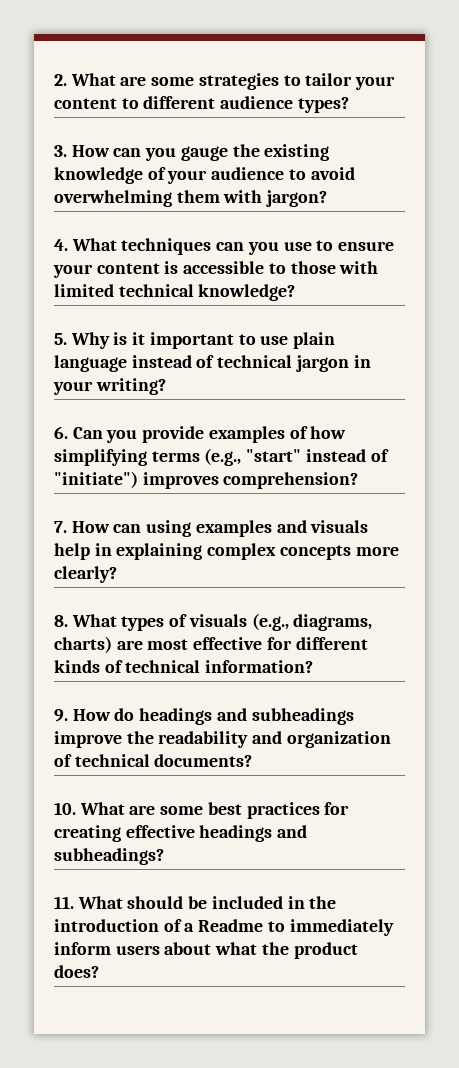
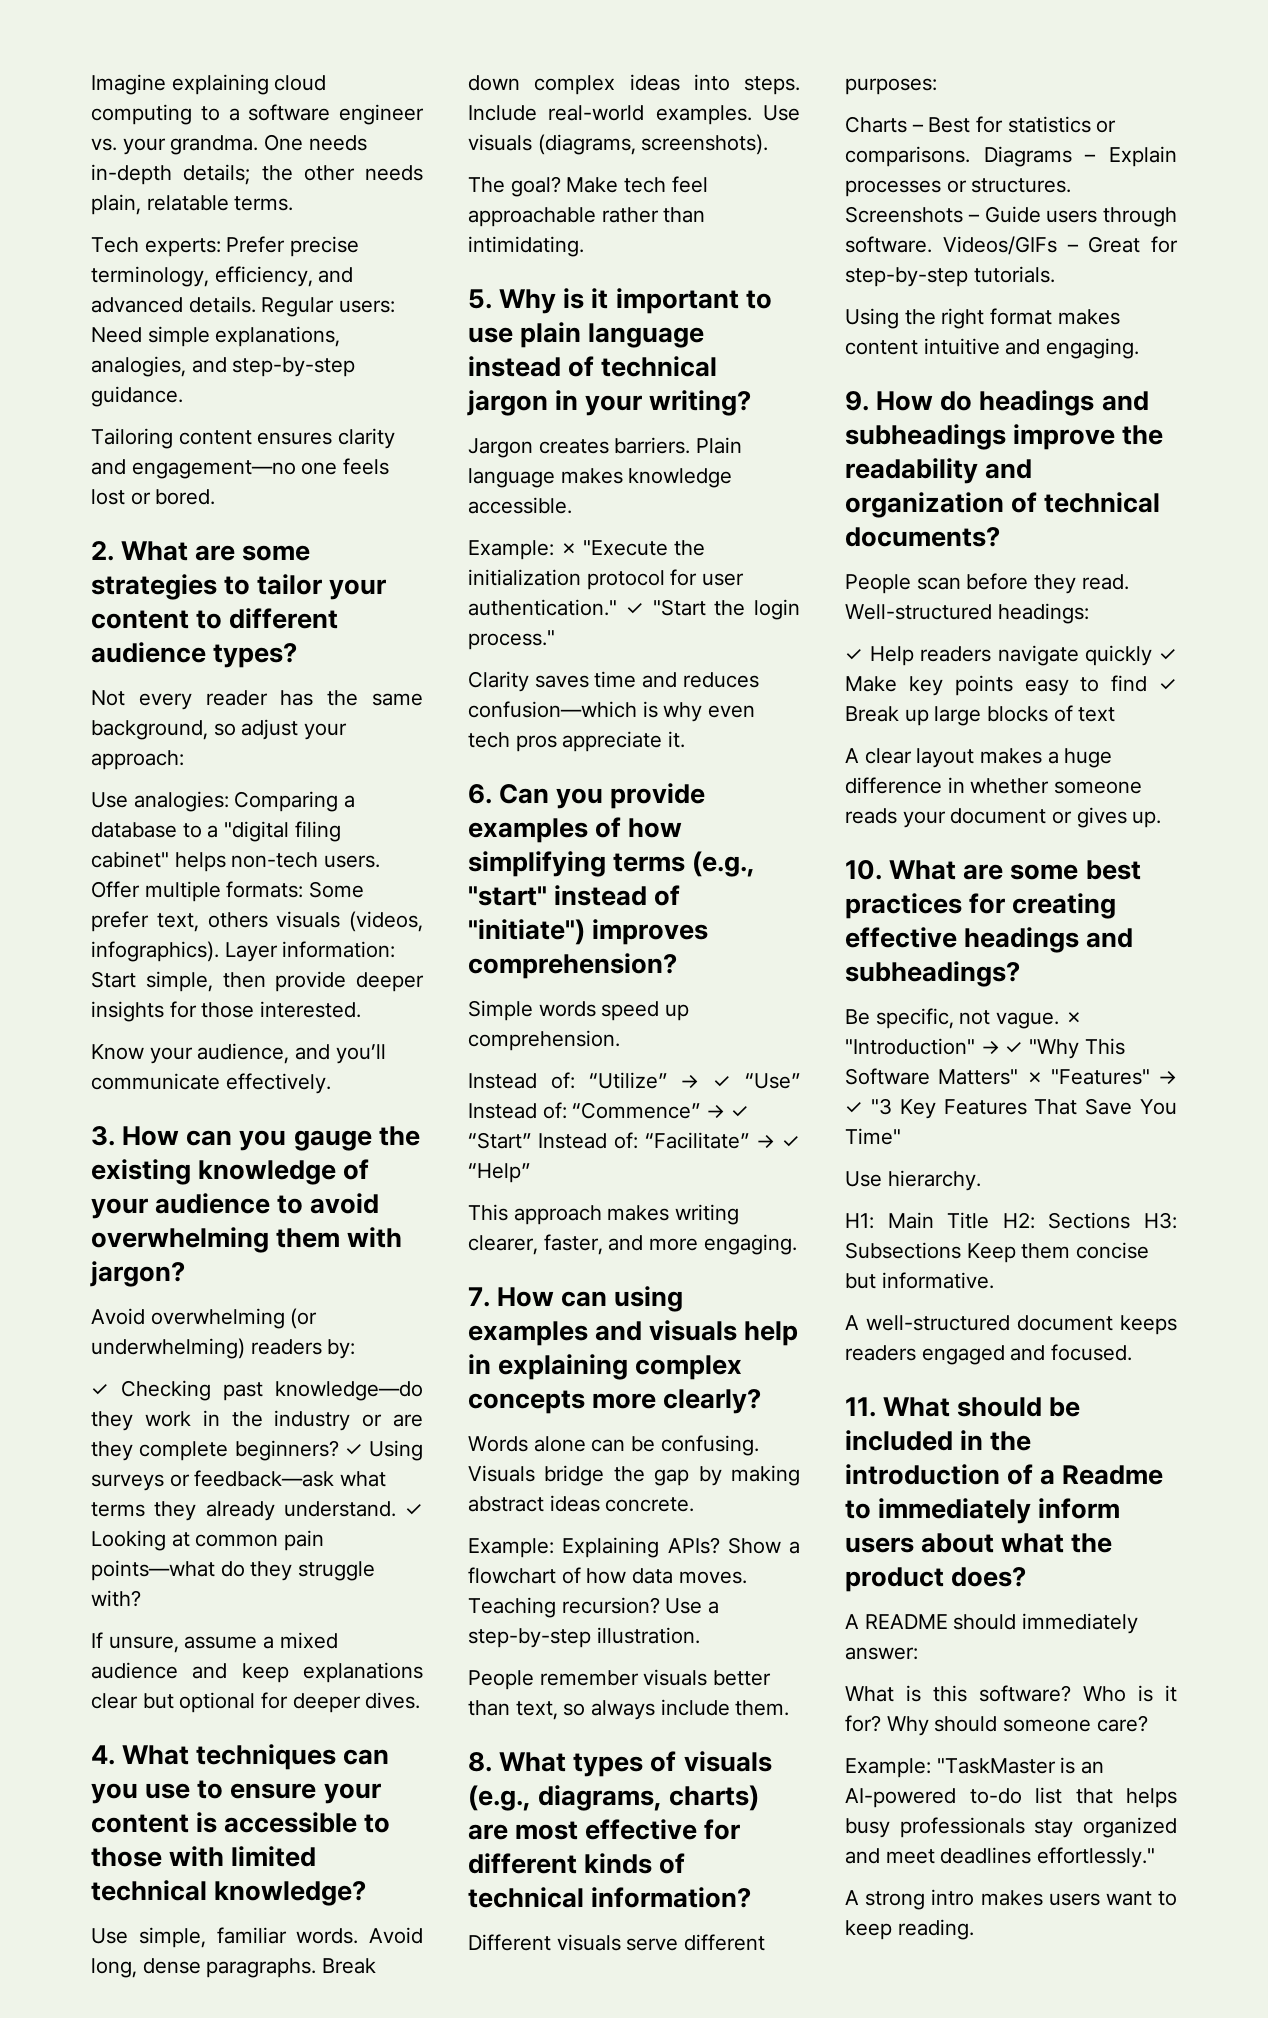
(54, 80) none -> [91,74,327,95] [91,104,424,125] [91,134,367,155] [91,164,423,185] [91,194,294,215] [91,236,360,257] [91,266,354,287] [91,296,396,317] [91,326,341,347] [91,356,356,377] [91,386,183,407] [91,428,396,449] [91,458,390,479] [91,489,216,505] Imagine explaining cloud computing to a software engineer vs. your grandma. One needs in-depth details; the other needs plain, relatable terms. // Tech experts: Prefer precise terminology, efficiency, and advanced details. Regular users: Need simple explanations, analogies, and step-by-step guidance. // Tailoring content ensures clarity and engagement—no one feels lost or bored. //
(349, 105) none -> [91,690,423,710] [91,719,348,740] [91,750,184,770] [91,791,356,812] [91,821,341,842] [91,851,381,872] [91,881,365,902] [91,911,423,932] [91,941,396,962] [91,971,424,992] [91,1001,362,1022] [91,1043,386,1064] [91,1073,331,1094] // Not every reader has the same background, so adjust your approach: // Use analogies: Comparing a database to a "digital filing cabinet" helps non-tech users. Offer multiple formats: Some prefer text, others visuals (videos, infographics). Layer information: Start simple, then provide deeper insights for those interested. // Know your audience, and you’ll communicate effectively.
(328, 198) none -> [91,1308,318,1329] [91,1338,356,1359] [91,1380,423,1401] [91,1410,423,1431] [91,1440,423,1461] [91,1470,387,1491] [91,1501,423,1521] [91,1530,325,1551] [91,1560,376,1581] [91,1590,141,1607] [91,1632,338,1653] [91,1662,423,1683] [91,1692,421,1713] // Avoid overwhelming (or underwhelming) readers by: // ✓ Checking past knowledge—do they work in the industry or are they complete beginners? ✓ Using surveys or feedback—ask what terms they already understand. ✓ Looking at common pain points—what do they struggle with? // If unsure, assume a mixed audience and keep explanations clear but optional for deeper dives.
(296, 292) none -> [91,1927,423,1948] [91,1958,377,1978] [468,74,800,95] [468,105,800,125] [468,134,769,155] [468,176,708,197] [468,207,706,227] [468,236,584,257] // Use simple, familiar words. Avoid long, dense paragraphs. Break down complex ideas into steps. Include real-world examples. Use visuals (diagrams, screenshots). // The goal? Make tech feel approachable rather than intimidating.
(166, 386) none -> [468,437,743,458] [468,468,733,488] [468,497,572,514] [468,540,706,560] [468,569,745,590] [468,599,800,620] [468,630,555,650] [468,671,759,692] [468,701,756,722] [468,731,686,752] // Jargon creates barriers. Plain language makes knowledge accessible. // Example: ✗ "Execute the initialization protocol for user authentication." ✓ "Start the login process." // Clarity saves time and reduces confusion—which is why even tech pros appreciate it.
(359, 480) none -> [468,1000,690,1021] [468,1030,620,1051] [468,1072,800,1089] [468,1102,749,1119] [468,1132,800,1149] [468,1163,530,1183] [468,1204,740,1225] [468,1234,797,1255] // Simple words speed up comprehension. // Instead of: “Utilize” → ✓ “Use” Instead of: “Commence” → ✓ “Start” Instead of: “Facilitate” → ✓ “Help” // This approach makes writing clearer, faster, and more engaging.
(117, 574) none -> [468,1435,759,1456] [468,1465,800,1486] [468,1495,695,1512] [468,1537,800,1558] [468,1567,747,1584] [468,1597,720,1618] [468,1627,700,1648] [468,1669,772,1690] [468,1699,790,1720] // Words alone can be confusing. Visuals bridge the gap by making abstract ideas concrete. // Example: Explaining APIs? Show a flowchart of how data moves. Teaching recursion? Use a step-by-step illustration. // People remember visuals better than text, so always include them.
(314, 666) none -> [468,1934,766,1951] [845,78,937,95] [845,116,1117,133] [845,146,1177,167] [845,178,1072,197] [845,206,1177,227] [845,236,1178,255] [845,266,1055,287] [845,308,1120,329] [845,338,1140,359] // Different visuals serve different purposes: // Charts – Best for statistics or comparisons. Diagrams – Explain processes or structures. Screenshots – Guide users through software. Videos/GIFs – Great for step-by-step tutorials. // Using the right format makes content intuitive and engaging.
(253, 760) none -> [845,573,1129,594] [845,603,1089,624] [845,645,1177,666] [845,675,1177,696] [845,705,1116,726] [845,748,1113,768] [845,777,1143,794] [845,807,1162,828] // People scan before they read. Well-structured headings: // ✓ Help readers navigate quickly ✓ Make key points easy to find ✓ Break up large blocks of text // A clear layout makes a huge difference in whether someone reads your document or gives up.
(164, 856) none -> [845,1008,1083,1029] [845,1038,1125,1059] [845,1068,1177,1085] [845,1098,1177,1119] [845,1128,901,1145] [845,1170,981,1191] [845,1212,1177,1229] [845,1242,1150,1263] [845,1272,994,1289] [845,1315,1177,1335] [845,1344,1133,1365] // Be specific, not vague. ✗ "Introduction" → ✓ "Why This Software Matters" ✗ "Features" → ✓ "3 Key Features That Save You Time" // Use hierarchy. // H1: Main Title H2: Sections H3: Subsections Keep them concise but informative. // A well-structured document keeps readers engaged and focused.
(99, 971) none -> [845,1613,1139,1634] [845,1647,918,1660] [845,1685,1177,1702] [845,1715,1148,1736] [845,1757,1105,1778] [845,1787,1177,1808] [845,1817,1177,1838] [845,1847,1156,1868] [845,1889,1177,1910] [845,1919,974,1940] // A README should immediately answer: // What is this software? Who is it for? Why should someone care? // Example: "TaskMaster is an AI-powered to-do list that helps busy professionals stay organized and meet deadlines effortlessly." // A strong intro makes users want to keep reading.

